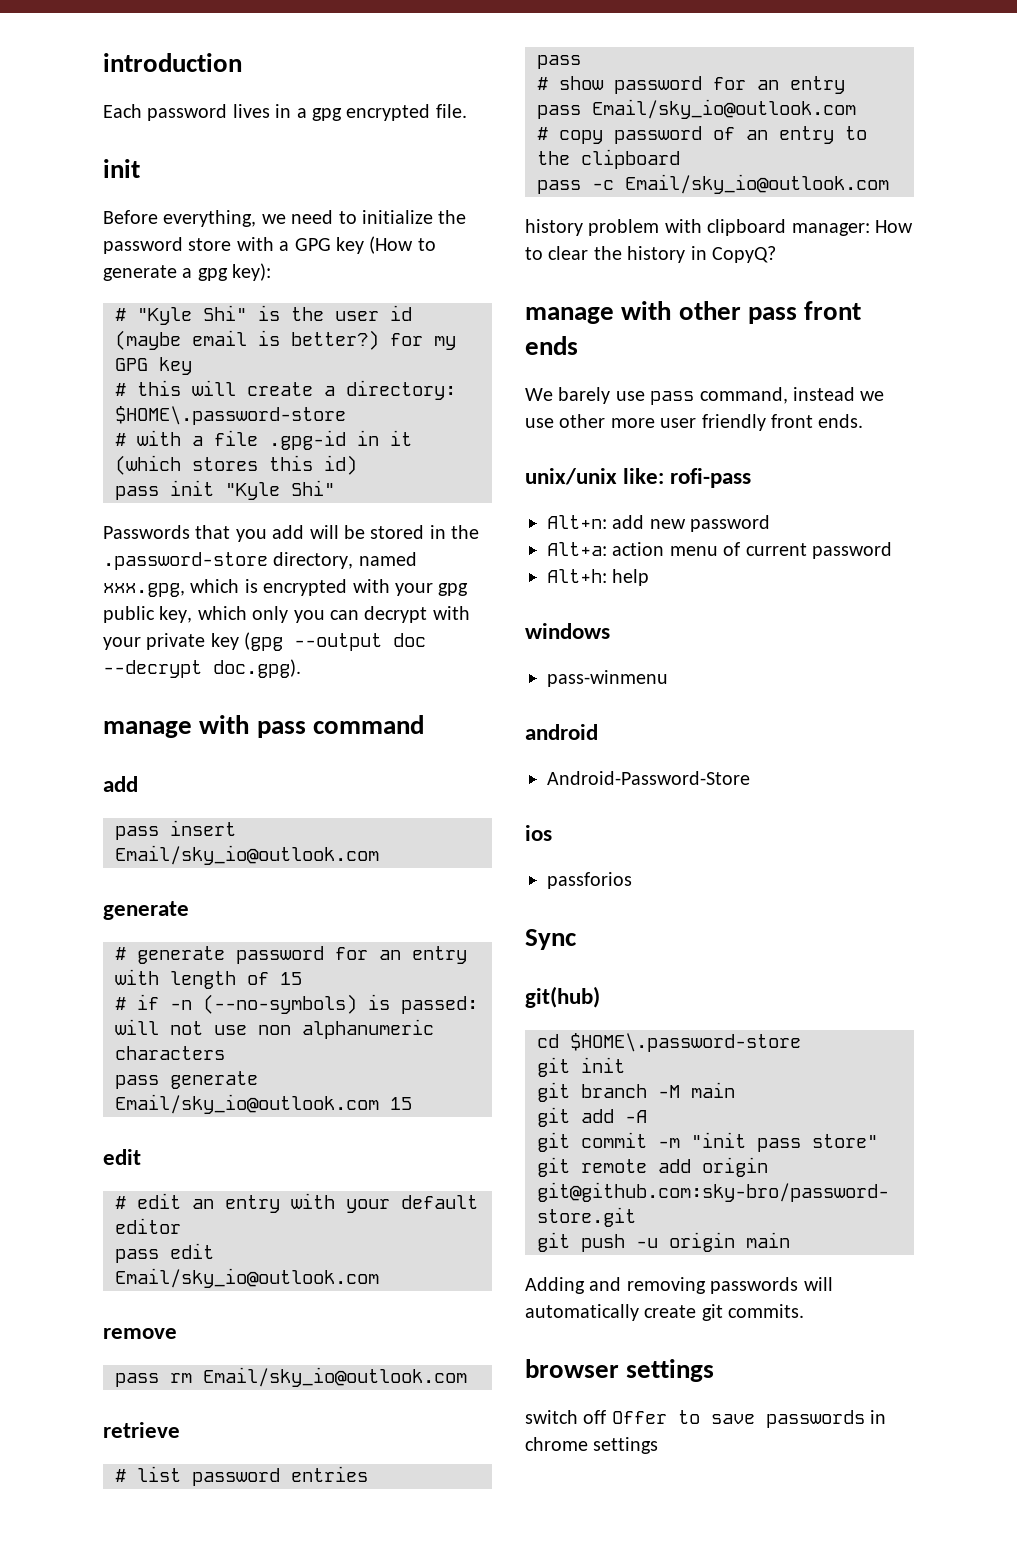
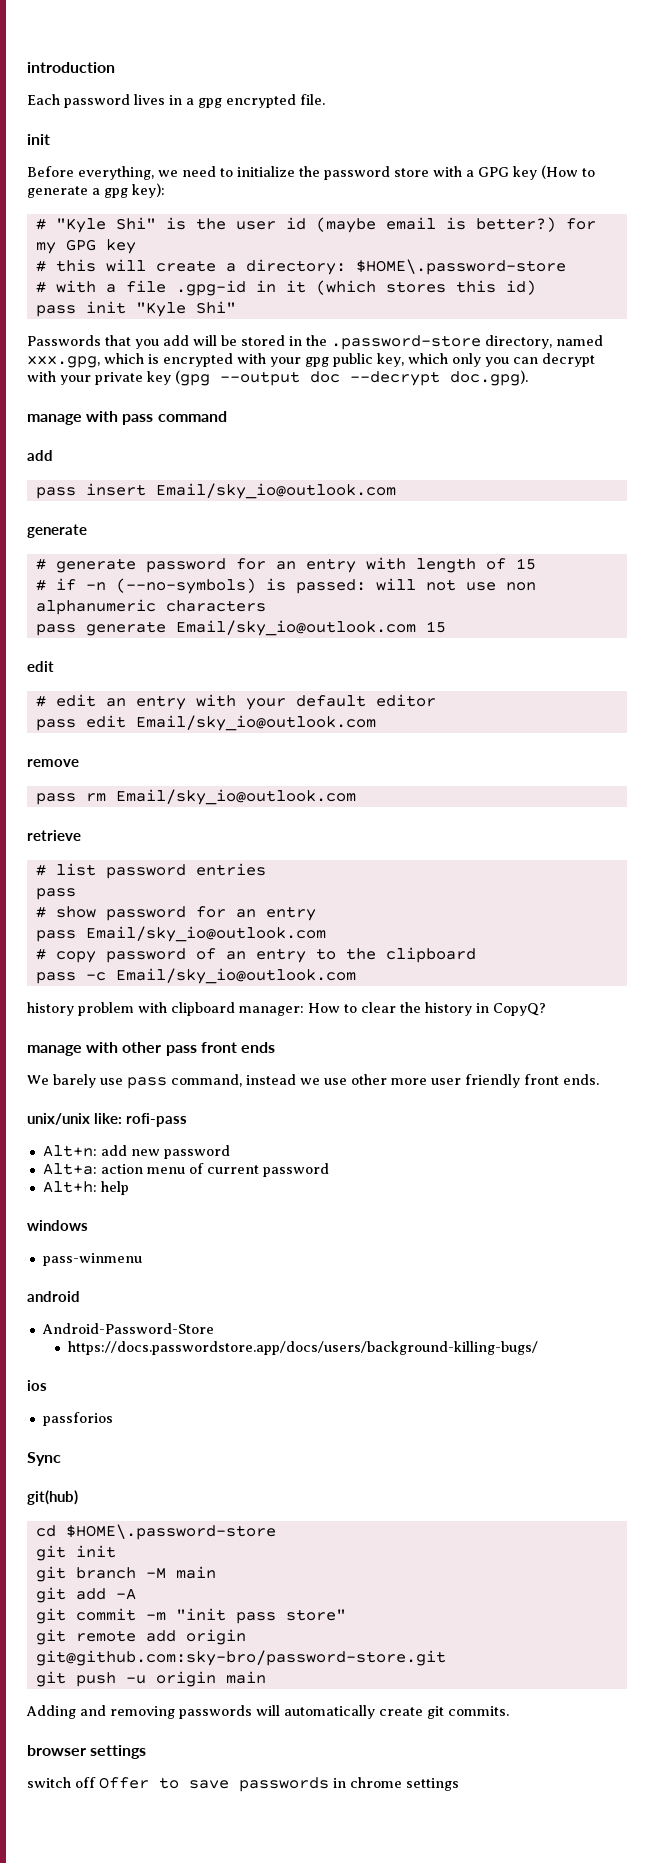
(750, 778) none -> [68,1341,539,1355] // https://docs.passwordstore.app/docs/users/background-killing-bugs/

